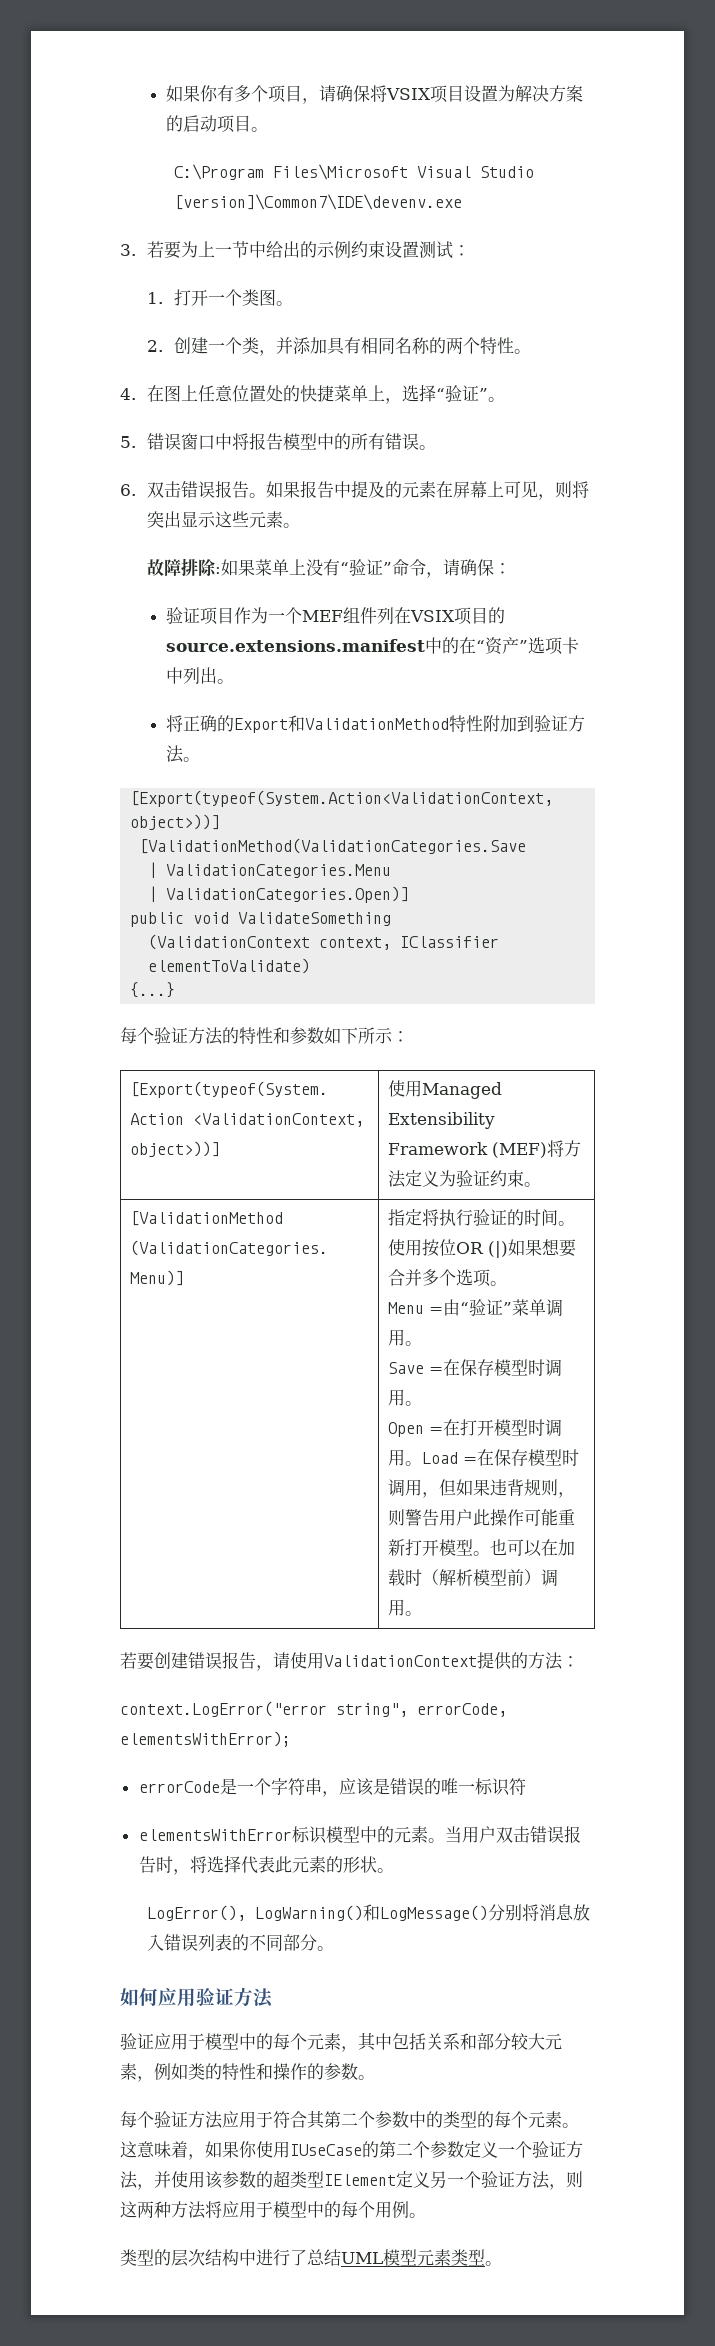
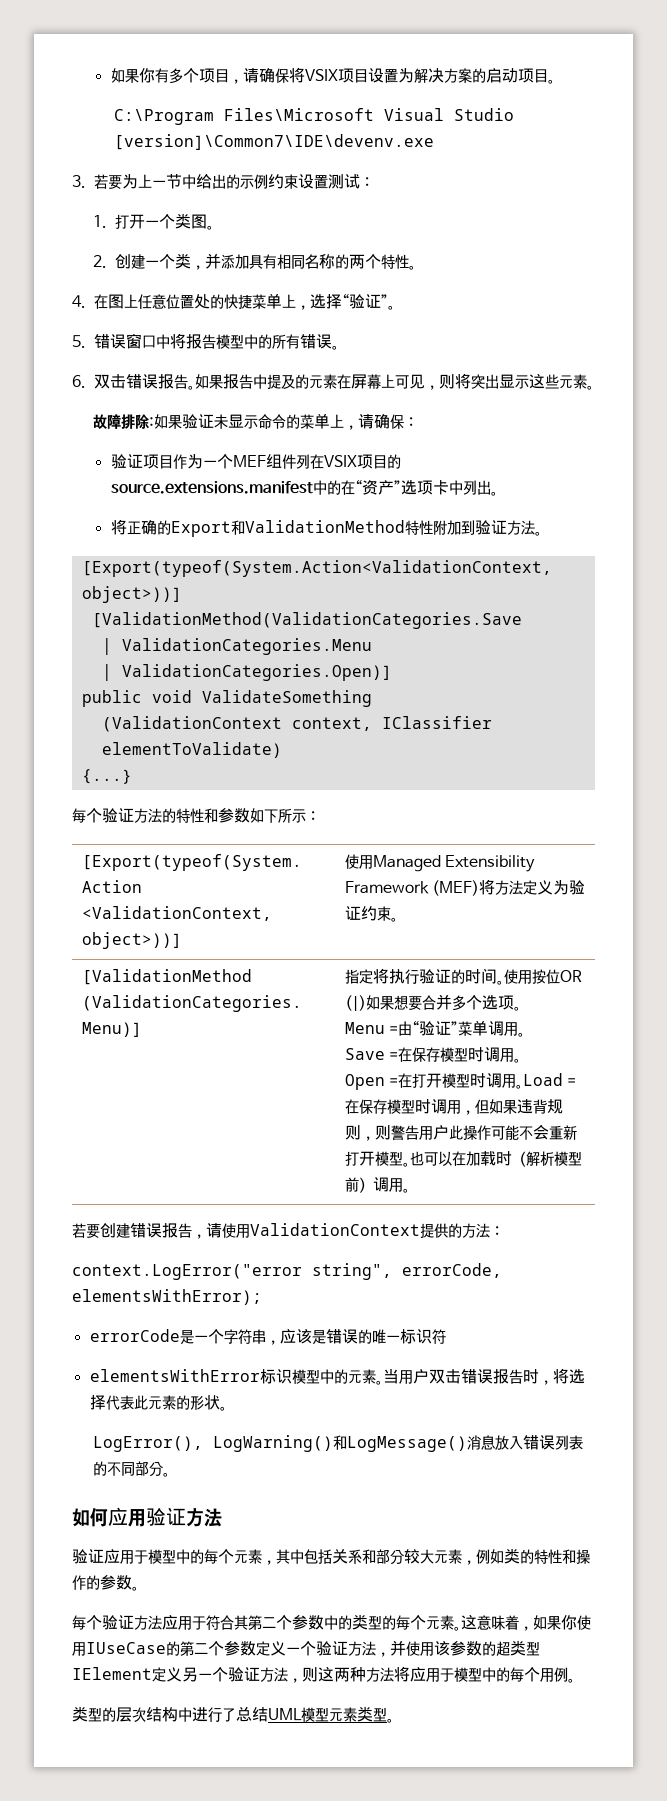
[255,559,427,576] 菜单上没有“验证”命令 -> [182,413,345,429] 验证未显示命令的菜单上
(558, 1517) none -> [518,1124,549,1140] 不会
[488,1904,540,1921] 分别将 -> (468, 1444) none

